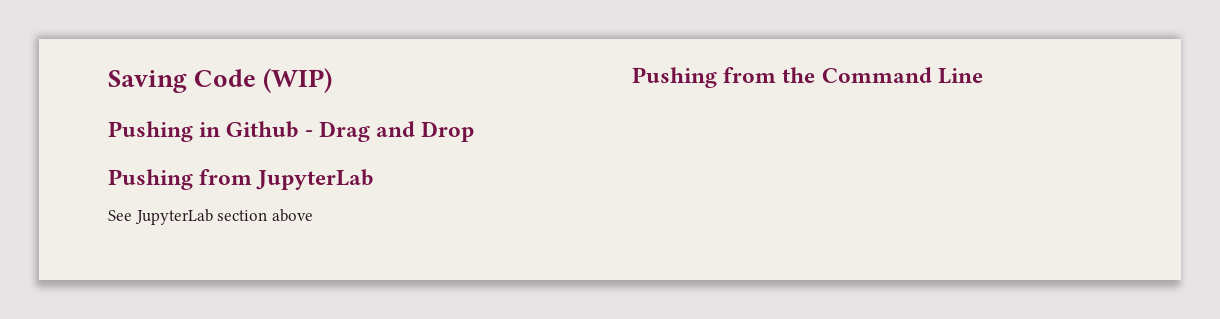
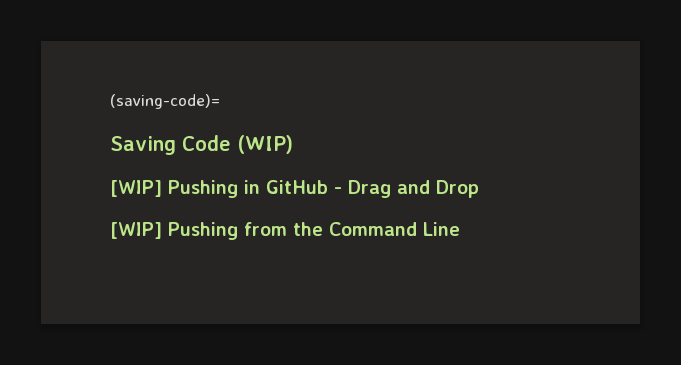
(108, 81) none -> [110,94,220,109] (saving-code)= //
(333, 80) none -> [110,180,162,197] [WIP]
[226,121,299,138] Github -> [266,180,328,194] GitHub
[108,169,374,190] [108,209,313,225] Pushing from JupyterLab // See JupyterLab section above // -> [110,222,162,239] [WIP]

